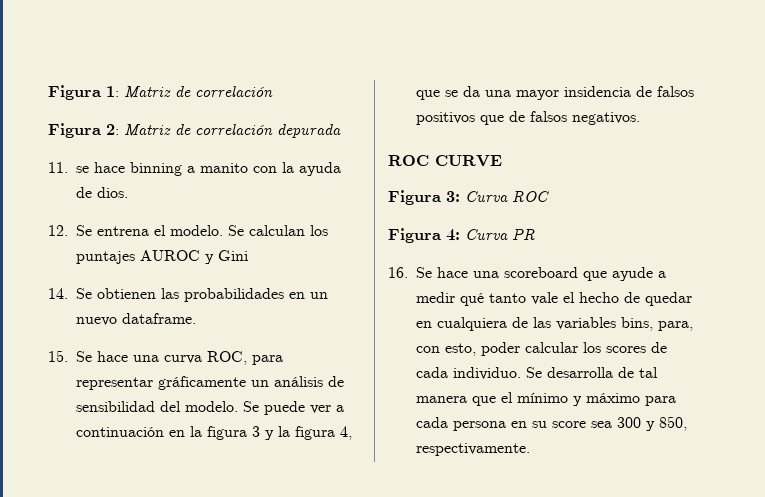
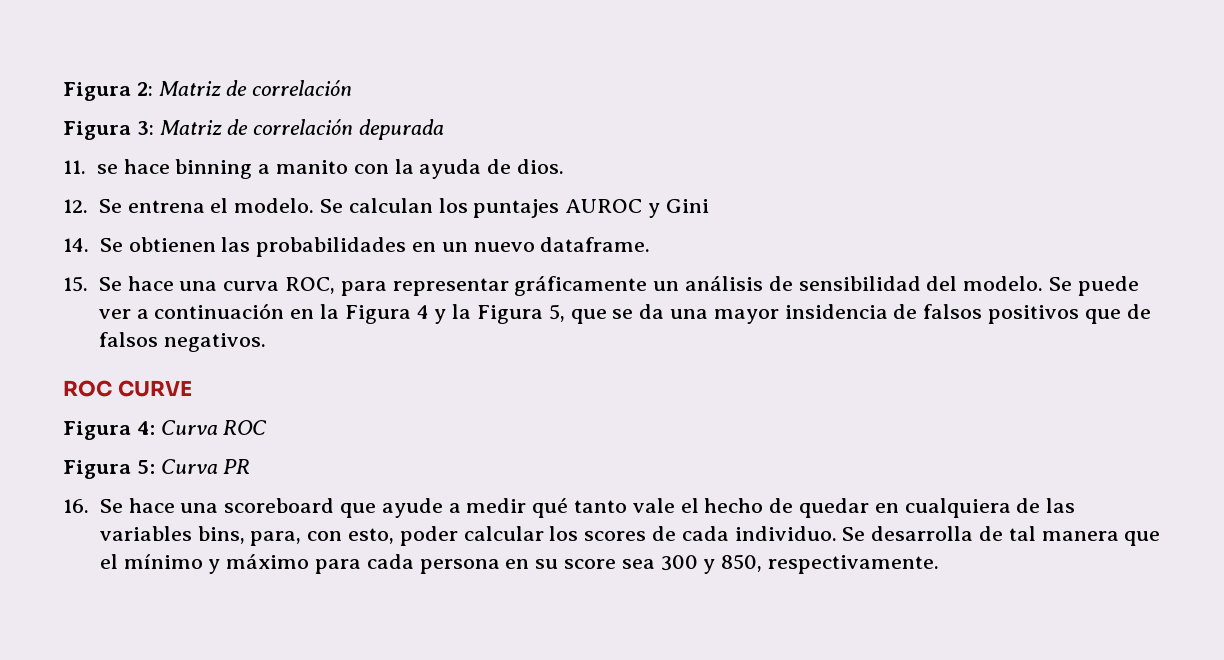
[48,85,119,100] Figura 1: -> [63,82,153,101] Figura 2:
[106,124,119,135] 2: -> [136,121,154,135] 3:
[207,426,353,440] figura 3 y la figura 4, -> [344,304,565,324] Figura 4 y la Figura 5,
[446,191,460,202] 3: -> [136,421,155,435] 4:
[446,229,460,241] 4: -> [136,460,155,474] 5:

